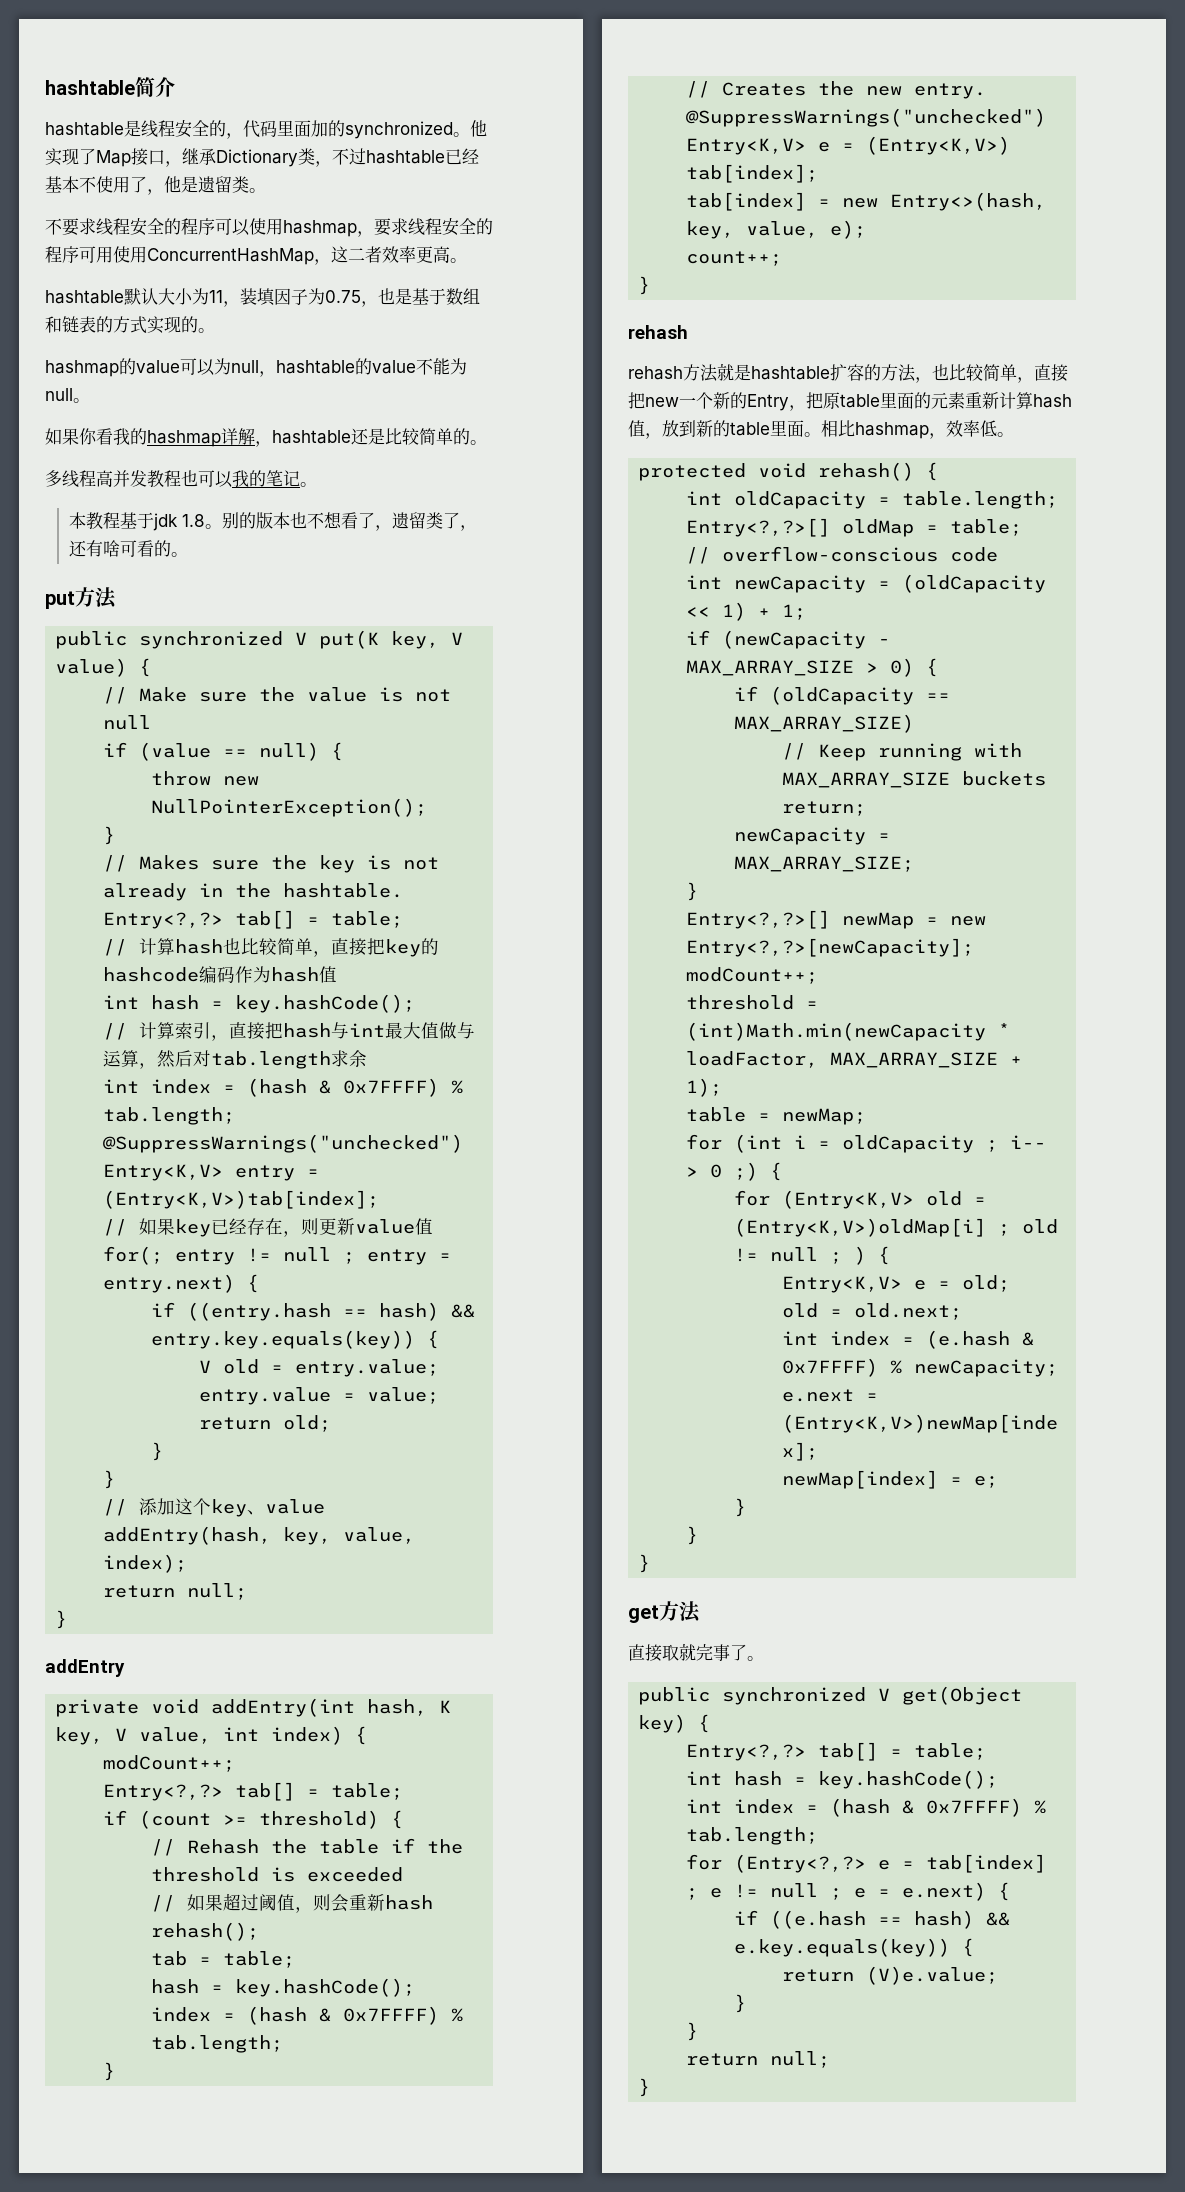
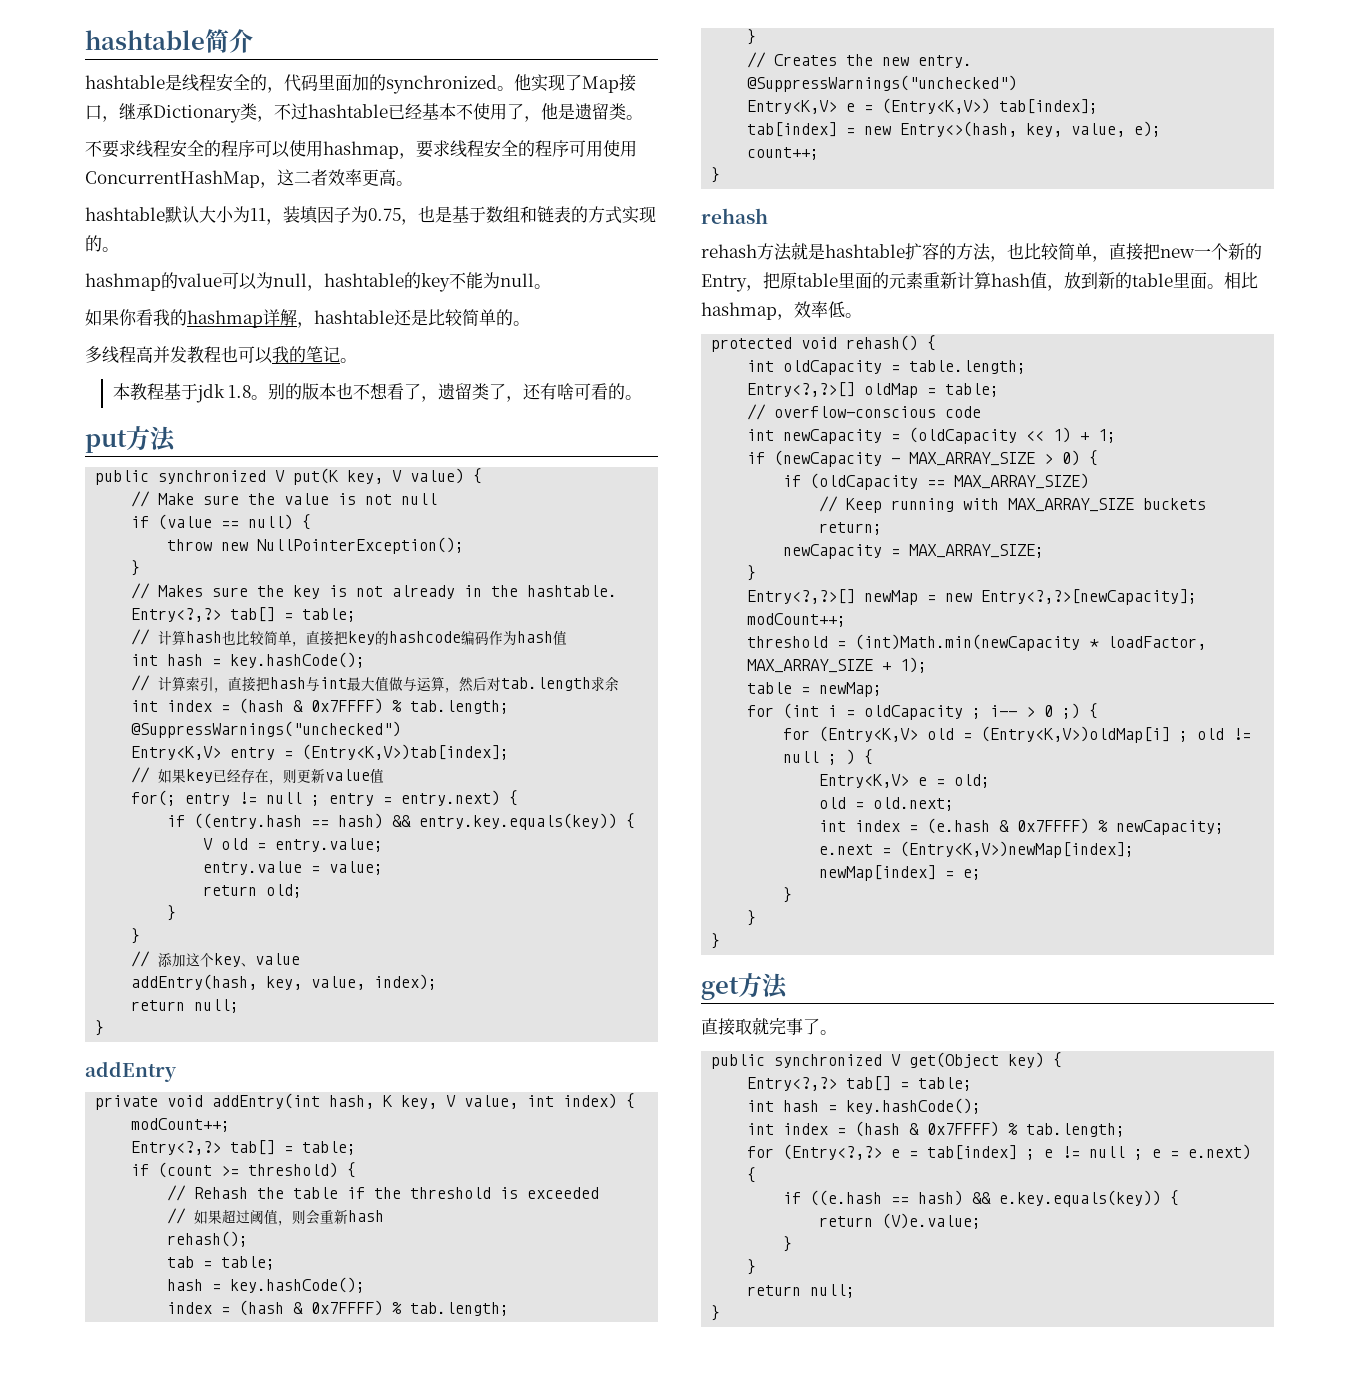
[372,360,416,374] value -> [421,273,450,292] key

